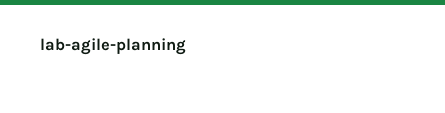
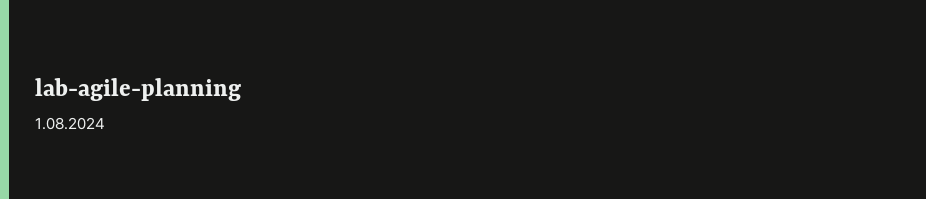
(186, 46) none -> [35,117,105,130] // 1.08.2024

